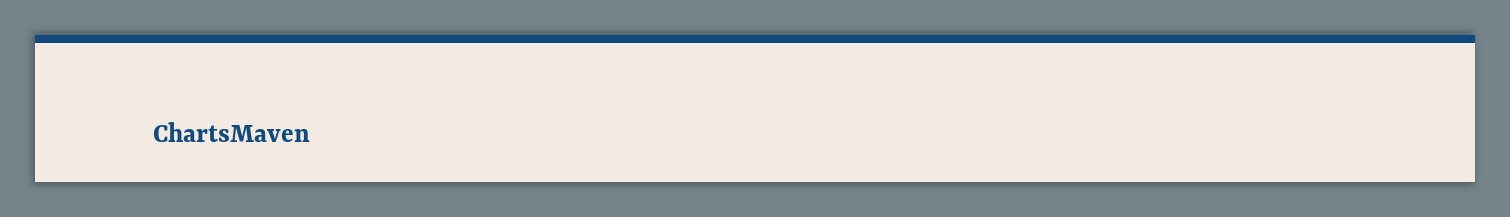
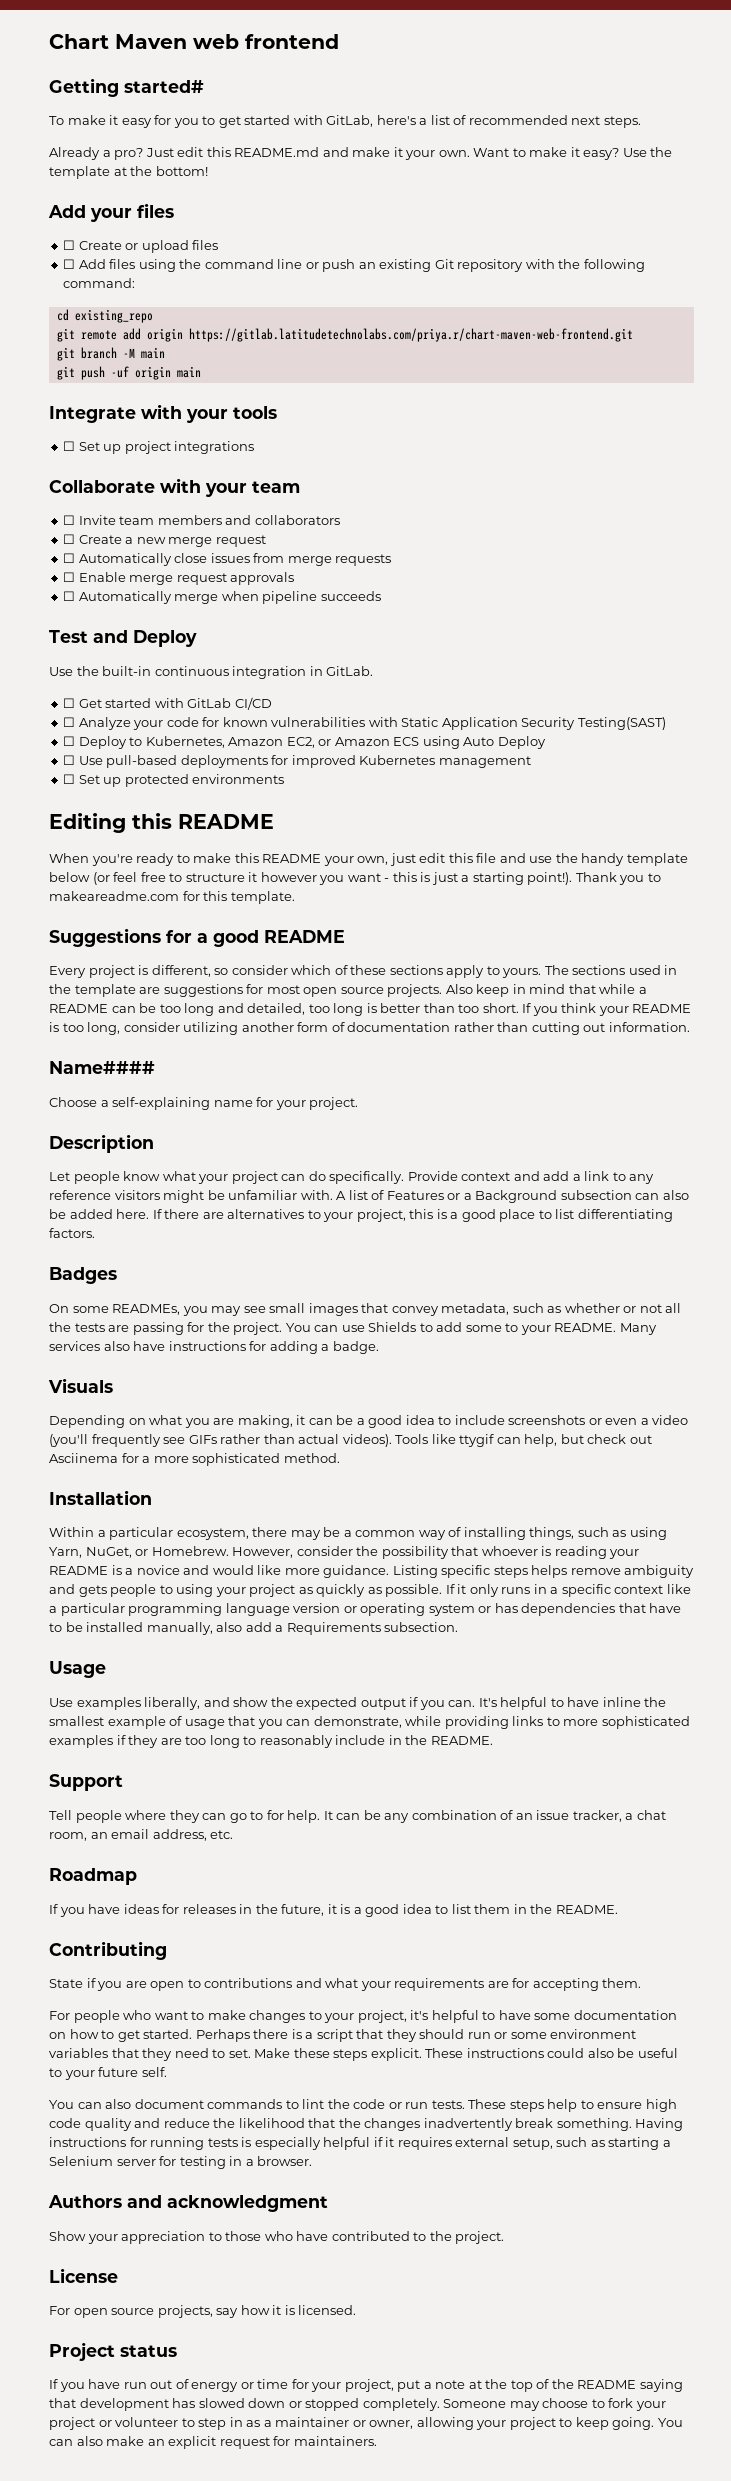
[153,122,310,142] ChartsMaven -> [49,34,339,49] [49,78,204,97] [49,115,641,128] [49,147,673,160] [49,166,208,179] [48,203,174,222] [63,240,219,253] [63,259,645,272] [63,278,136,288] [56,309,153,323] [56,328,633,342] [56,347,165,361] [56,366,201,380] [49,404,277,423] [63,441,255,454] [49,478,300,497] [63,515,340,525] [63,534,266,547] [63,553,392,566] [63,572,295,585] [63,591,381,604] [49,630,197,647] [49,666,374,679] [63,697,272,710] [63,717,666,730] [63,736,546,749] [63,755,531,768] [63,774,285,787] [49,813,274,833] [49,853,688,866] [49,872,661,885] [49,891,295,904] [49,928,345,947] [49,965,678,978] [49,984,647,997] [49,1003,692,1016] [49,1022,690,1035] [49,1061,155,1074] [49,1097,359,1110] [49,1134,154,1153] [49,1171,655,1184] [49,1190,689,1203] [49,1209,673,1222] [49,1228,95,1238] [49,1267,117,1284] [49,1303,682,1316] [49,1322,657,1335] [49,1341,379,1354] [48,1378,113,1393] [49,1415,689,1428] [49,1434,652,1447] [49,1453,340,1466] [49,1490,152,1505] [49,1527,667,1540] [49,1546,640,1559] [49,1565,695,1578] [49,1584,691,1597] [49,1603,682,1616] [49,1622,459,1635] [49,1661,106,1678] [49,1697,667,1710] [49,1716,690,1729] [49,1735,493,1748] [49,1774,123,1791] [49,1810,666,1823] [49,1829,234,1841] [49,1868,137,1885] [49,1904,618,1917] [49,1941,167,1960] [49,1978,642,1991] [49,2010,677,2023] [49,2029,637,2042] [49,2048,678,2061] [49,2067,167,2080] [49,2099,677,2112] [49,2118,684,2131] [49,2137,671,2150] [49,2156,313,2169] [48,2195,328,2212] [49,2231,505,2244] [49,2268,118,2283] [49,2305,357,2318] [49,2342,177,2361] [49,2379,683,2392] [49,2398,666,2411] [49,2417,683,2430] [49,2436,377,2449] Chart Maven web frontend // Getting started# // To make it easy for you to get started with GitLab, here's a list of recommended next steps. // Already a pro? Just edit this README.md and make it your own. Want to make it easy? Use the template at the bottom! // Add your files // ☐ Create or upload files // ☐ Add files using the command line or push an existing Git repository with the following command: // cd existing_repo // git remote add origin https://gitlab.latitudetechnolabs.com/priya.r/chart-maven-web-frontend.git // git branch -M main // git push -uf origin main // Integrate with your tools // ☐ Set up project integrations // Collaborate with your team // ☐ Invite team members and collaborators // ☐ Create a new merge request // ☐ Automatically close issues from merge requests // ☐ Enable merge request approvals // ☐ Automatically merge when pipeline succeeds // Test and Deploy // Use the built-in continuous integration in GitLab. // ☐ Get started with GitLab CI/CD // ☐ Analyze your code for known vulnerabilities with Static Application Security Testing(SAST) // ☐ Deploy to Kubernetes, Amazon EC2, or Amazon ECS using Auto Deploy // ☐ Use pull-based deployments for improved Kubernetes management // ☐ Set up protected environments // Editing this README // When you're ready to make this README your own, just edit this file and use the handy template below (or feel free to structure it however you want - this is just a starting point!). Thank you to makeareadme.com for this template. // Suggestions for a good README // Every project is different, so consider which of these sections apply to yours. The sections used in the template are suggestions for most open source projects. Also keep in mind that while a README can be too long and detailed, too long is better than too short. If you think your README is too long, consider utilizing another form of documentation rather than cutting out information. // Name#### // Choose a self-explaining name for your project. // Description // Let people know what your project can do specifically. Provide context and add a link to any reference visitors might be unfamiliar with. A list of Features or a Background subsection can also be added here. If there are alternatives to your project, this is a good place to list differentiating factors. // Badges // On some READMEs, you may see small images that convey metadata, such as whether or not all the tests are passing for the project. You can use Shields to add some to your README. Many services also have instructions for adding a badge. // Visuals // Depending on what you are making, it can be a good idea to include screenshots or even a video (you'll frequently see GIFs rather than actual videos). Tools like ttygif can help, but check out Asciinema for a more sophisticated method. // Installation // Within a particular ecosystem, there may be a common way of installing things, such as using Yarn, NuGet, or Homebrew. However, consider the possibility that whoever is reading your README is a novice and would like more guidance. Listing specific steps helps remove ambiguity and gets people to using your project as quickly as possible. If it only runs in a specific context like a particular programming language version or operating system or has dependencies that have to be installed manually, also add a Requirements subsection. // Usage // Use examples liberally, and show the expected output if you can. It's helpful to have inline the smallest example of usage that you can demonstrate, while providing links to more sophisticated examples if they are too long to reasonably include in the README. // Support // Tell people where they can go to for help. It can be any combination of an issue tracker, a chat room, an email address, etc. // Roadmap // If you have ideas for releases in the future, it is a good idea to list them in the README. // Contributing // State if you are open to contributions and what your requirements are for accepting them. // For people who want to make changes to your project, it's helpful to have some documentation on how to get started. Perhaps there is a script that they should run or some environment variables that they need to set. Make these steps explicit. These instructions could also be useful to your future self. // You can also document commands to lint the code or run tests. These steps help to ensure high code quality and reduce the likelihood that the changes inadvertently break something. Having instructions for running tests is especially helpful if it requires external setup, such as starting a Selenium server for testing in a browser. // Authors and acknowledgment // Show your appreciation to those who have contributed to the project. // License // For open source projects, say how it is licensed. // Project status // If you have run out of energy or time for your project, put a note at the top of the README saying that development has slowed down or stopped completely. Someone may choose to fork your project or volunteer to step in as a maintainer or owner, allowing your project to keep going. You can also make an explicit request for maintainers.

